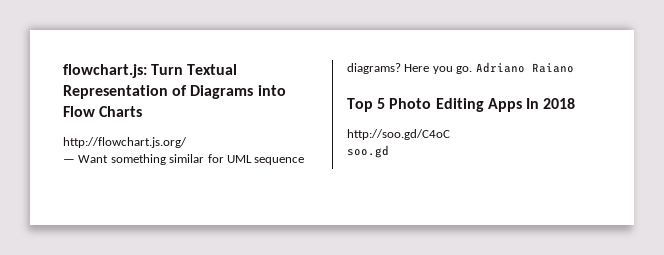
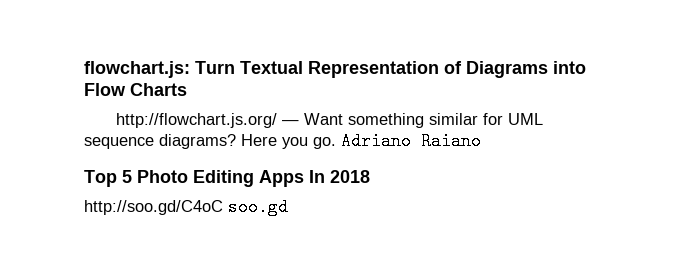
(187, 142) // -> (278, 120) none
(450, 134) // -> (223, 207) none

